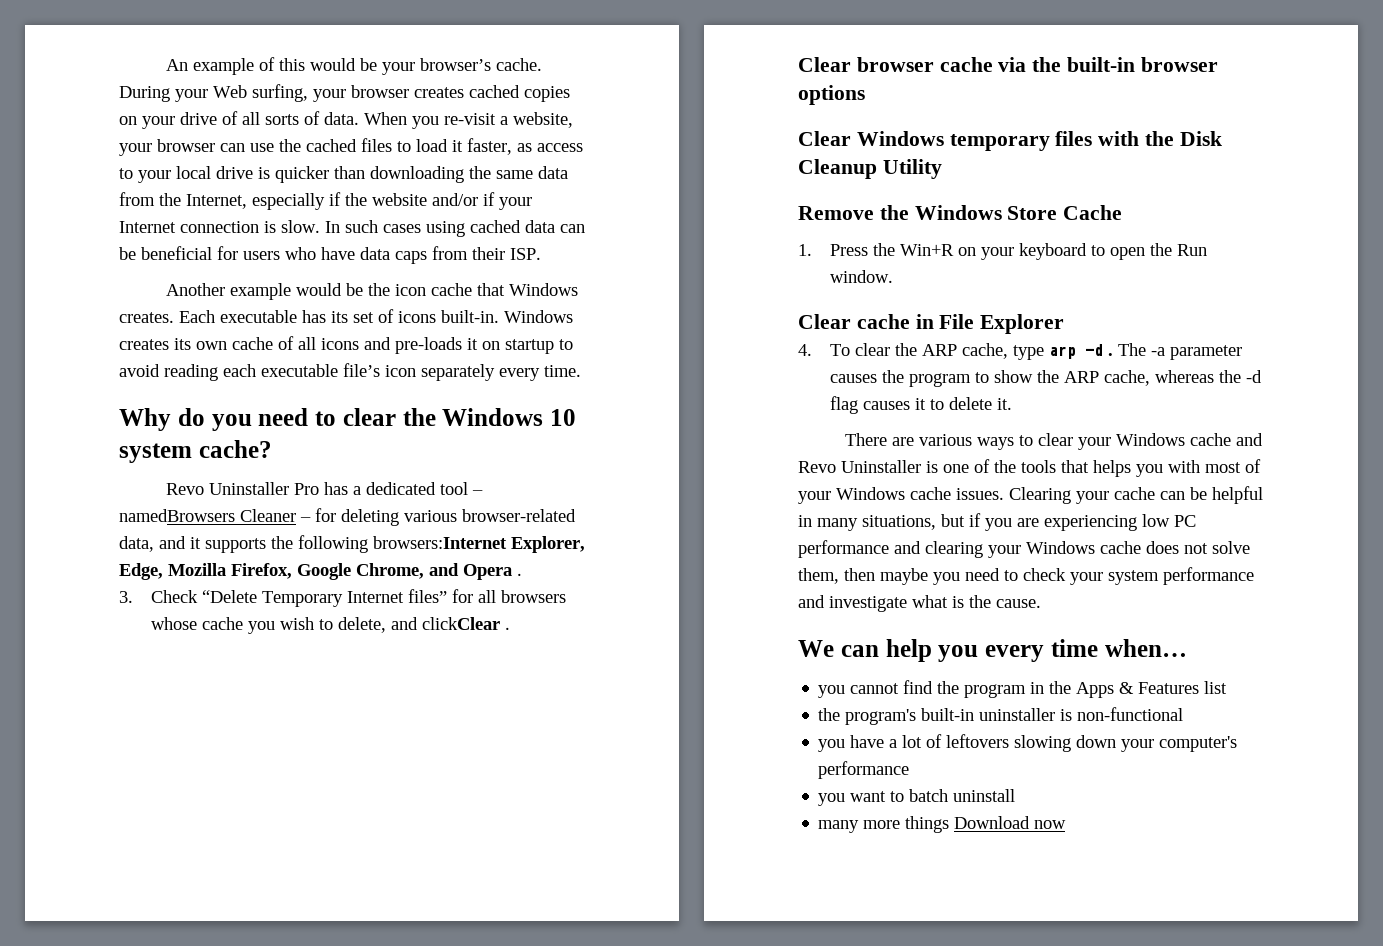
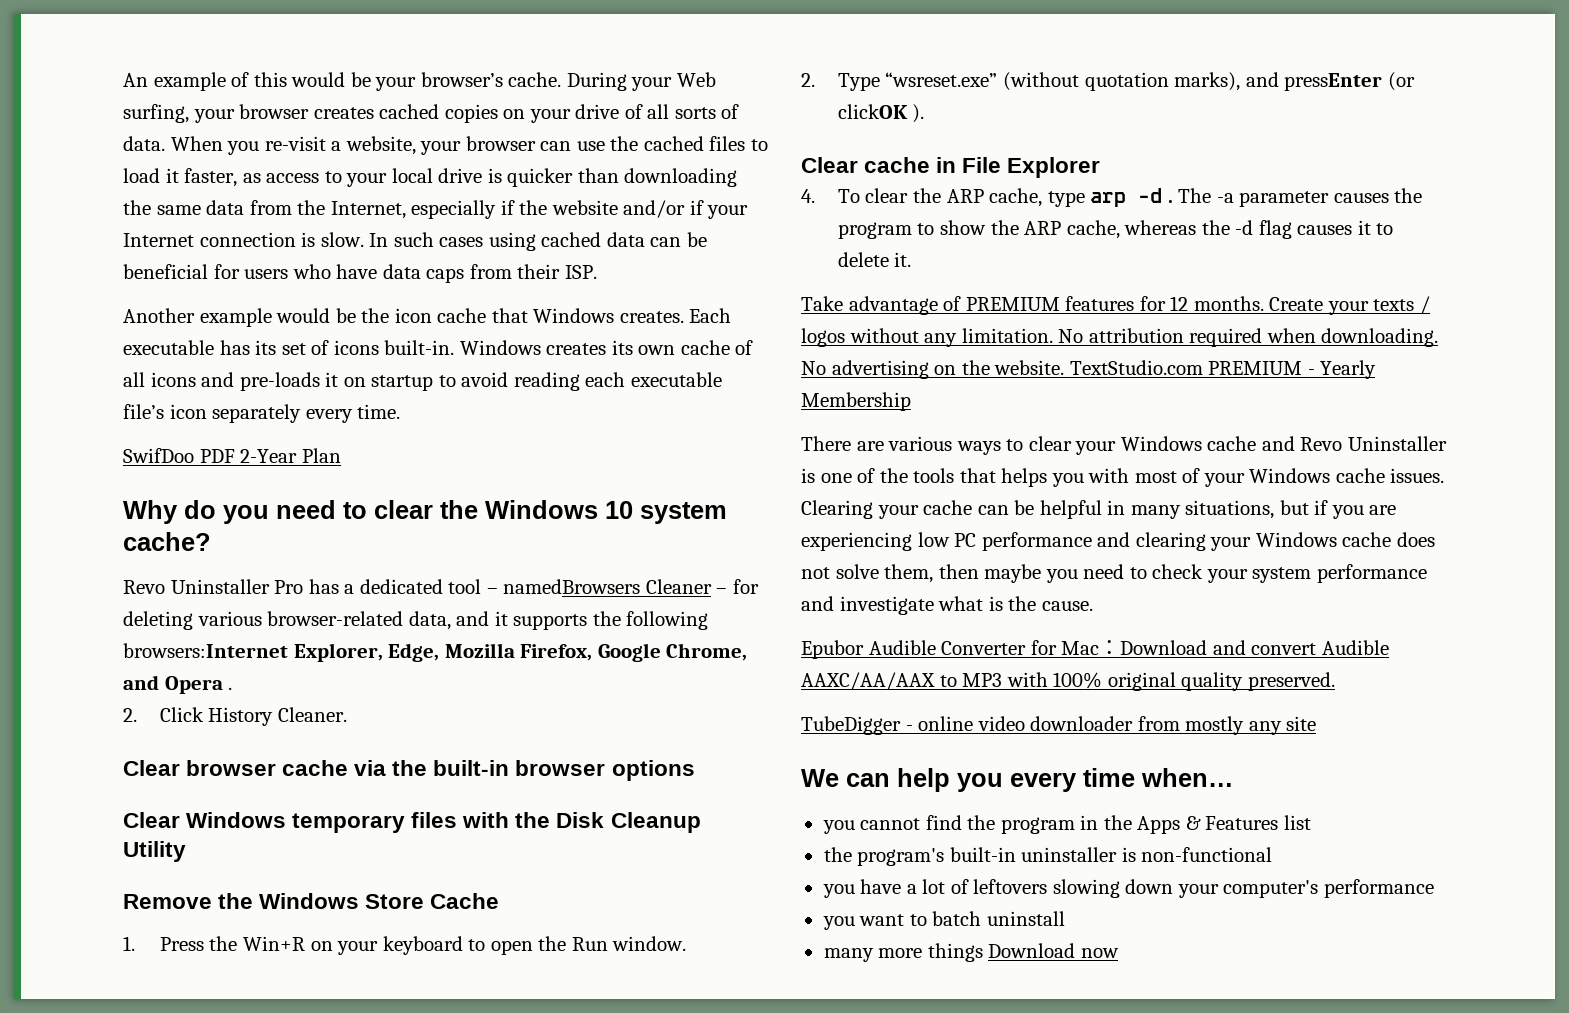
(581, 371) none -> [123,448,341,463] // SwifDoo PDF 2-Year Plan
[119,589,567,607] [151,617,511,634] 3. Check “Delete Temporary Internet files” for all browsers whose cache you wish to delete, and clickClear . -> [123,707,347,726] 2. Click History Cleaner.
(894, 276) none -> [801,72,1415,91] [837,104,925,123] // 2. Type “wsreset.exe” (without quotation marks), and pressEnter (or clickOK ).
(1013, 404) none -> [801,296,1430,315] [801,328,1439,347] [801,360,1377,379] [801,392,911,411] // Take advantage of PREMIUM features for 12 months. Create your texts / logos without any limitation. No attribution required when downloading. No advertising on the website. TextStudio.com PREMIUM - Yearly Membership
(1041, 603) none -> [801,640,1389,659] [801,672,1335,691] [801,716,1317,735] // Epubor Audible Converter for Mac：Download and convert Audible AAXC/AA/AAX to MP3 with 100% original quality preserved. // TubeDigger - online video downloader from mostly any site

